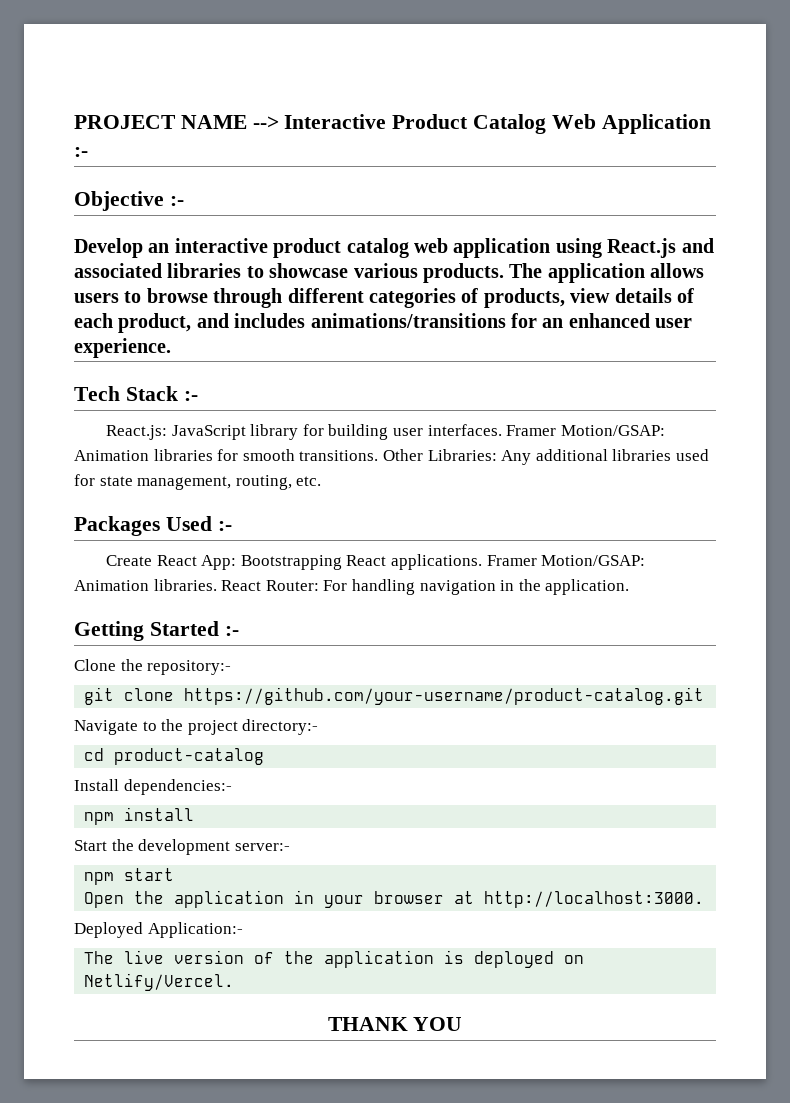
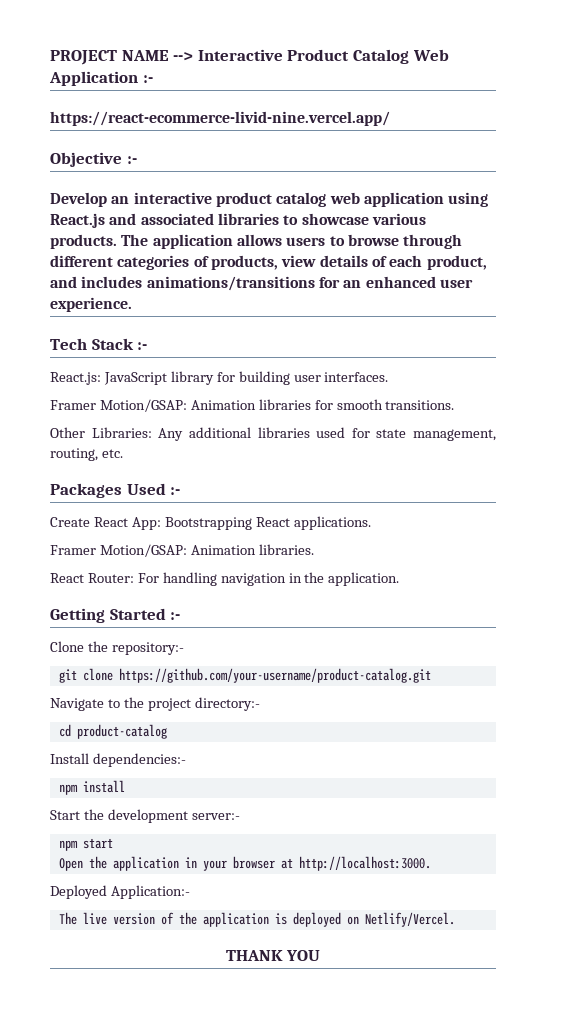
(88, 152) none -> [50,111,390,126] // https://react-ecommerce-livid-nine.vercel.app/
(502, 430) none -> (389, 377) //
(379, 455) none -> (455, 405) //
(482, 562) none -> (371, 523) //
(217, 585) none -> (314, 549) //

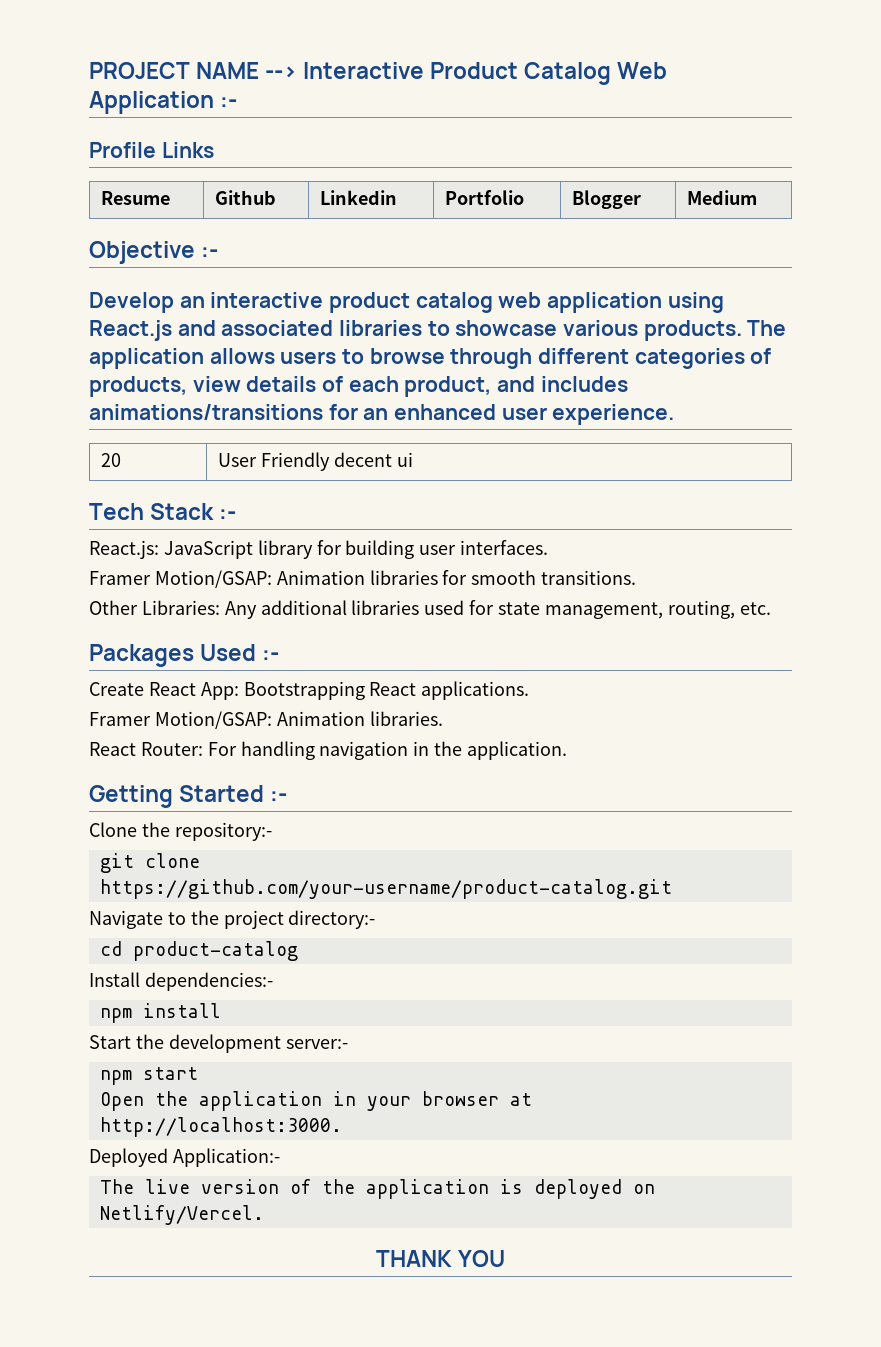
[50,111,390,126] https://react-ecommerce-livid-nine.vercel.app/ -> [89,142,214,158] [101,191,171,205] [215,190,277,205] [320,190,398,205] [445,190,525,205] [572,190,642,209] [687,190,758,205] Profile Links // Resume | Github | Linkedin | Portfolio | Blogger | Medium
(132, 304) none -> [101,453,122,467] [218,452,413,471] // 20 | User Friendly decent ui

